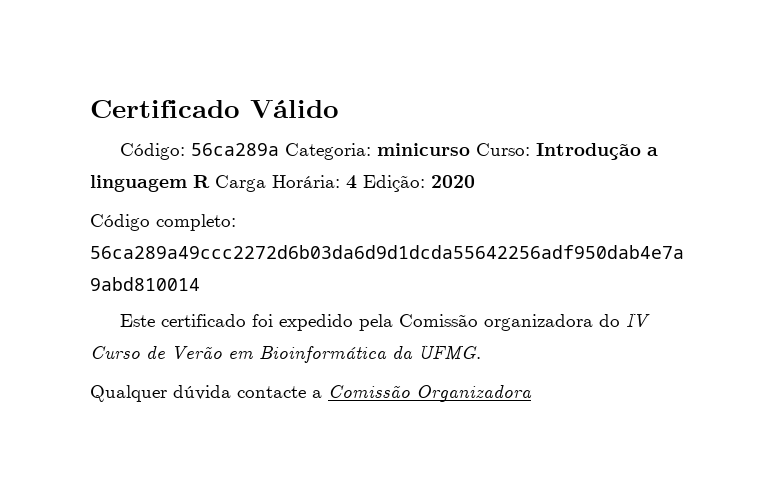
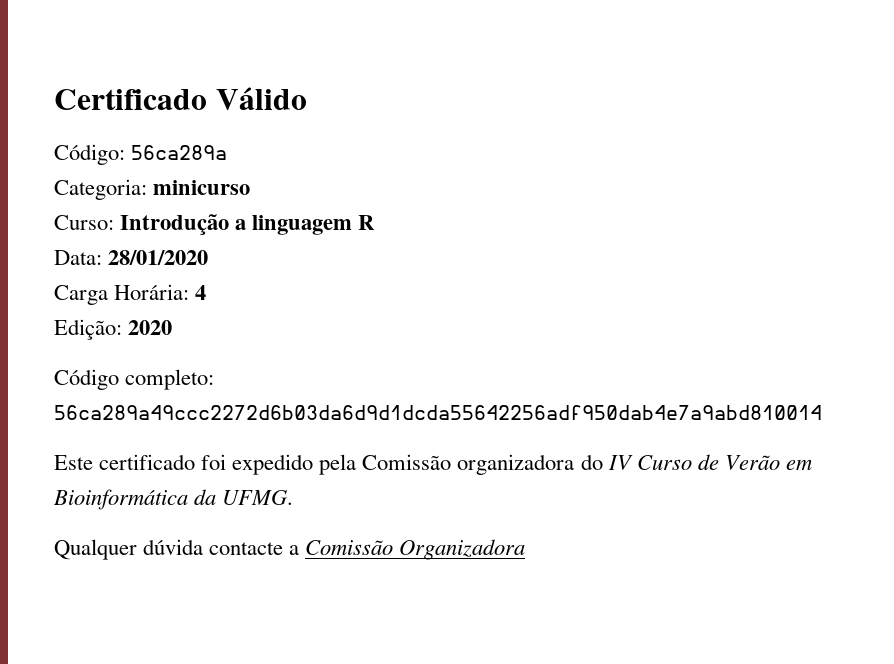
(279, 149) none -> (228, 152) //
(470, 149) none -> (251, 187) //
(210, 181) none -> [54,250,209,265] // Data: 28/01/2020 //
(357, 182) none -> (207, 292) //

